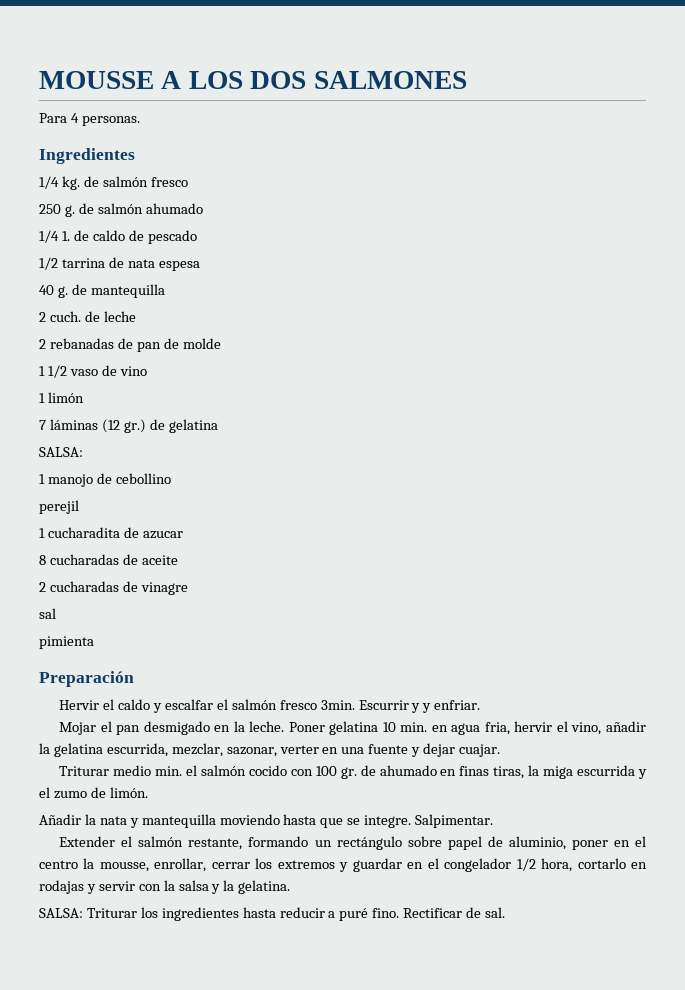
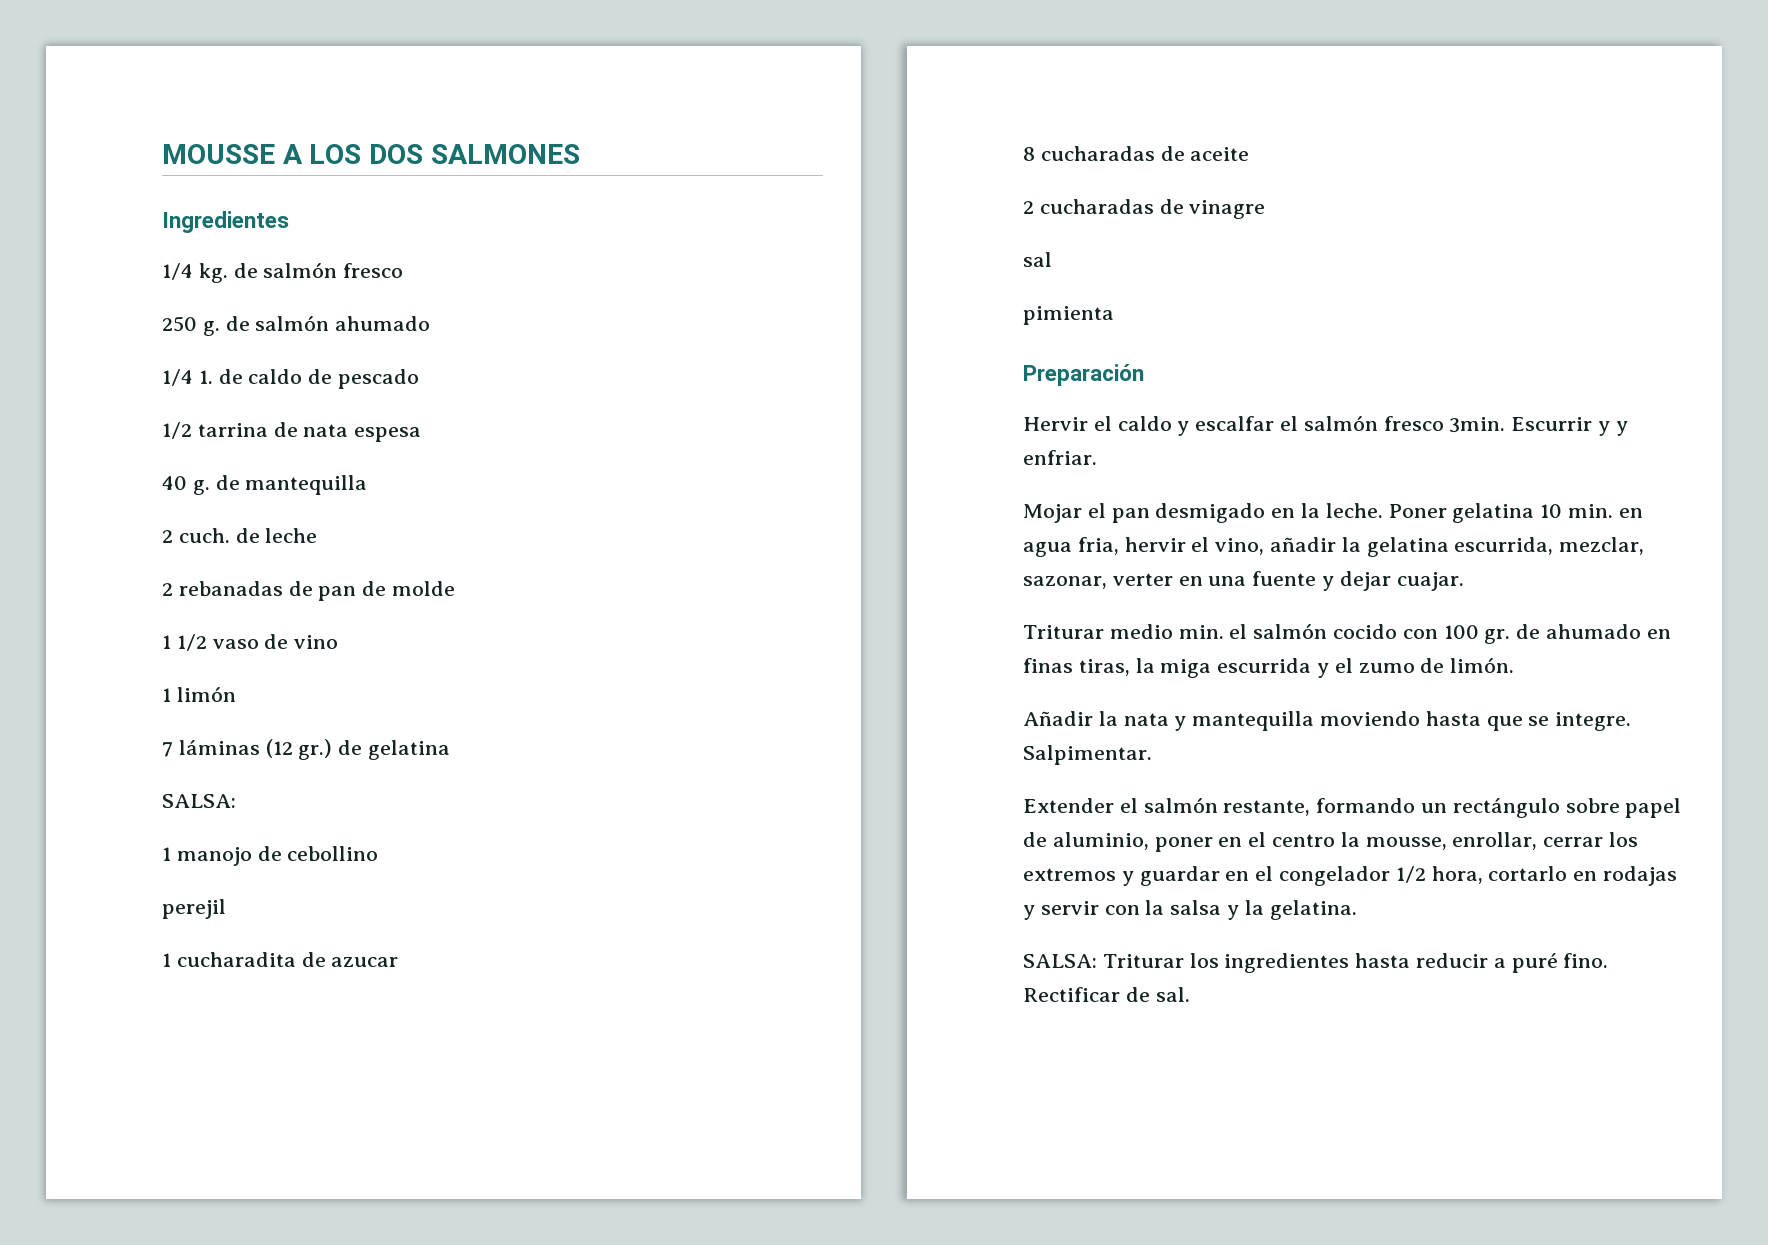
[39,113,140,126] // Para 4 personas. -> (580, 154) none

